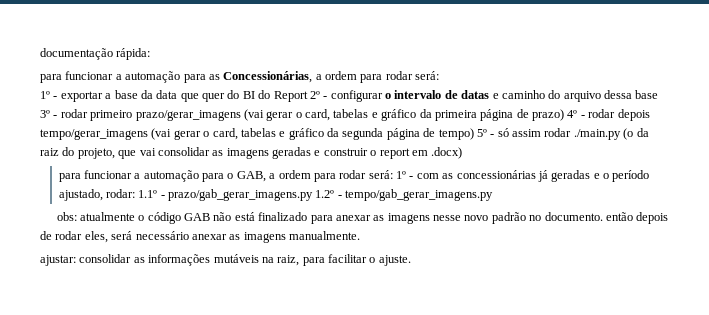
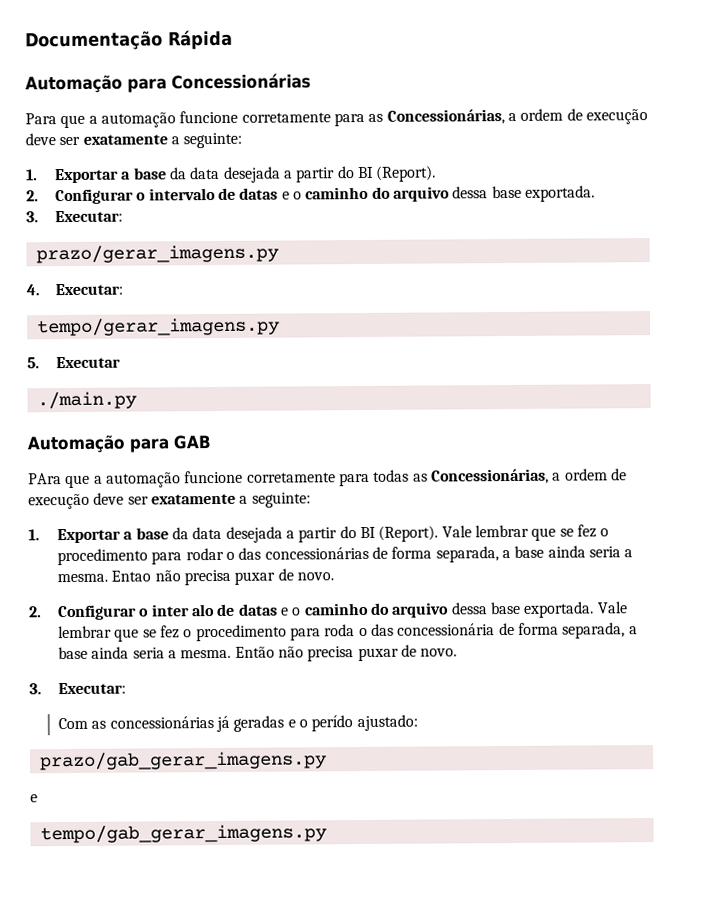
[40,48,151,60] [40,71,181,83] documentação rápida: // para funcionar a automação -> [25,29,233,51] [25,73,311,94] [25,110,331,129] Documentação Rápida // Automação para Concessionárias // Para que a automação funcione corretamente
[360,71,440,83] [40,90,383,102] para rodar será: // 1º - exportar a base da data que quer do BI do Report 2º - configurar -> [566,108,648,125] [25,132,243,149] [26,165,437,184] [26,188,135,205] de execução deve ser exatamente a seguinte: // 1. Exportar a base da data desejada a partir do BI (Report). // 2. Configurar
[501,90,659,102] [40,109,650,121] [40,128,649,140] [40,147,463,159] [58,170,439,182] caminho do arquivo dessa base 3º - rodar primeiro prazo/gerar_imagens (vai gerar o card, tabelas e gráfico da primeira página de prazo) 4º - rodar depois tempo/gerar_imagens (vai gerar o card, tabelas e gráfico da segunda página de tempo) 5º - só assim rodar ./main.py (o da raiz do projeto, que vai consolidar as imagens geradas e construir o report em .docx) // para funcionar a automação para o GAB, a ordem para rodar será: 1º - com -> [293,185,595,202] [26,210,124,223] [35,244,279,264] [26,283,124,296] [36,317,280,337] [27,356,122,369] [36,391,137,410] [27,434,211,454] [28,468,627,489] [28,492,311,510] [28,524,610,544] [57,545,634,566] [57,568,335,586] [29,601,628,621] [58,622,638,642] [58,644,458,662] [29,682,127,695] [58,717,89,730] o caminho do arquivo dessa base exportada. // 3. Executar: // prazo/gerar_imagens.py // 4. Executar: // tempo/gerar_imagens.py // 5. Executar // ./main.py // Automação para GAB // PAra que a automação funcione corretamente para todas as Concessionárias, a ordem de execução deve ser exatamente a seguinte: // 1. Exportar a base da data desejada a partir do BI (Report). Vale lembrar que se fez o procedimento para rodar o das concessionárias de forma separada, a base ainda seria a mesma. Entao não precisa puxar de novo. // 2. Configurar o inter alo de datas e o caminho do arquivo dessa base exportada. Vale lembrar que se fez o procedimento para roda o das concessionária de forma separada, a base ainda seria a mesma. Então não precisa puxar de novo. // 3. Executar: // Com
[612,170,650,182] [58,189,165,201] período ajustado, rodar: 1.1º - -> [311,714,418,732] perído ajustado: //
[315,190,342,198] 1.2º - -> [30,794,38,803] // e //
[56,212,669,224] [40,231,360,243] [40,254,411,266] // obs: atualmente o código GAB não está finalizado para anexar as imagens nesse novo padrão no documento. então depois de rodar eles, será necessário anexar as imagens manualmente. // ajustar: consolidar as informações mutáveis na raiz, para facilitar o ajuste. -> (327, 834) none

